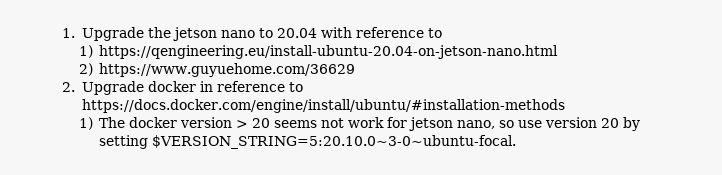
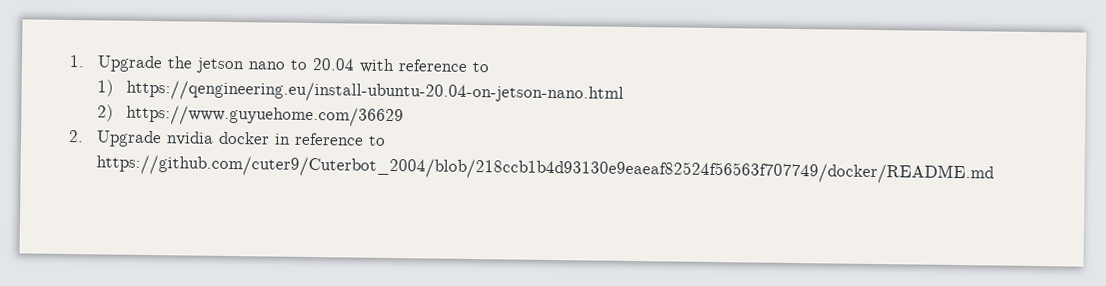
(144, 88) none -> [166,131,215,146] nvidia
[81,99,565,113] [78,117,641,131] [99,135,517,149] https://docs.docker.com/engine/install/ubuntu/#installation-methods // 1) The docker version > 20 seems not work for jetson nano, so use version 20 by setting $VERSION_STRING=5:20.10.0~3-0~ubuntu-focal. -> [96,154,995,185] https://github.com/cuter9/Cuterbot_2004/blob/218ccb1b4d93130e9eaeaf82524f56563f707749/docker/README.md

